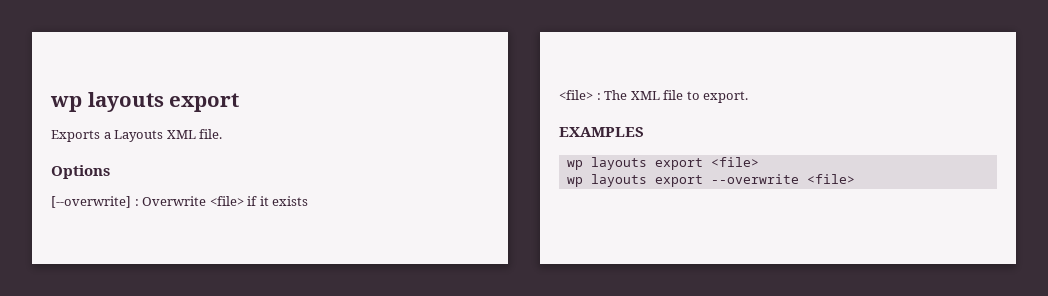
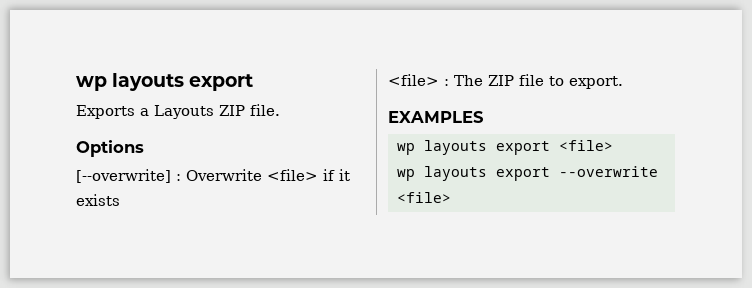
[166,130,196,139] XML -> [219,105,245,116] ZIP
[630,91,660,100] XML -> [488,75,514,86] ZIP

